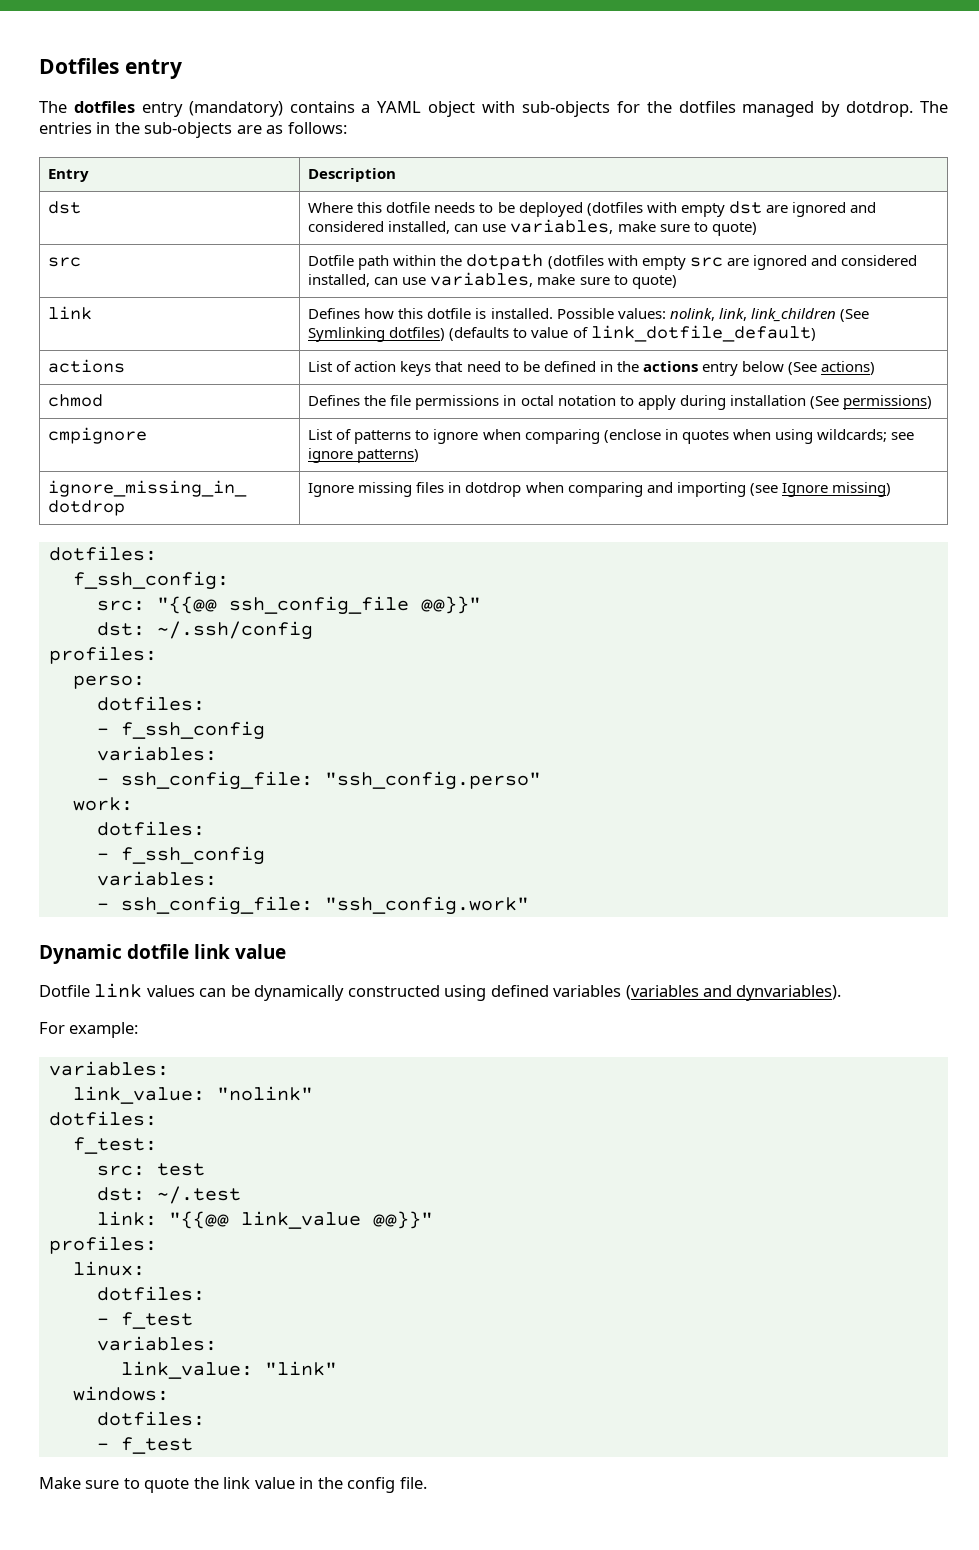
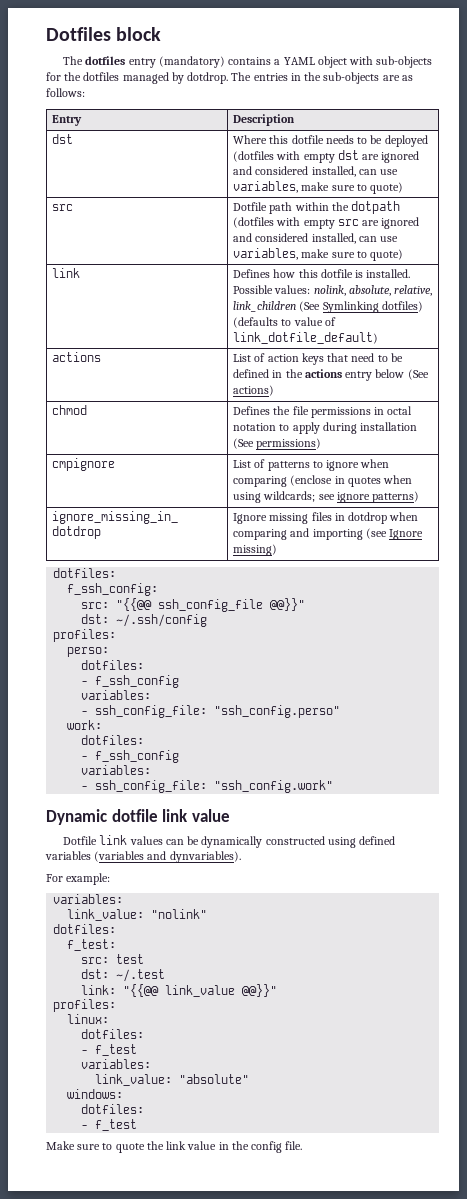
[124,59,182,79] entry -> [116,27,162,41] block
[718,308,747,321] link, -> [348,285,433,296] absolute, relative,
[264,1361,337,1376] "link" -> [179,1074,250,1084] "absolute"

